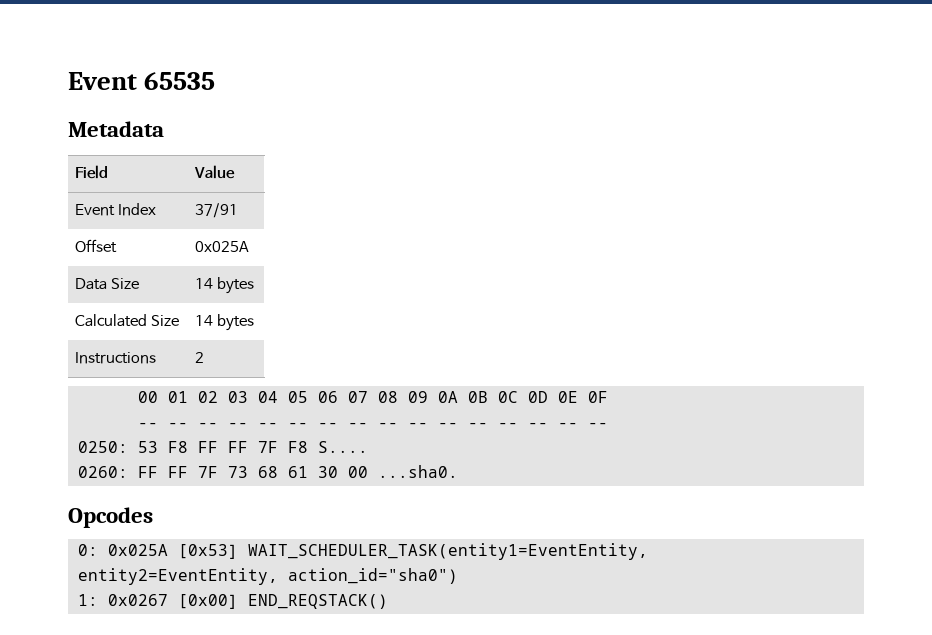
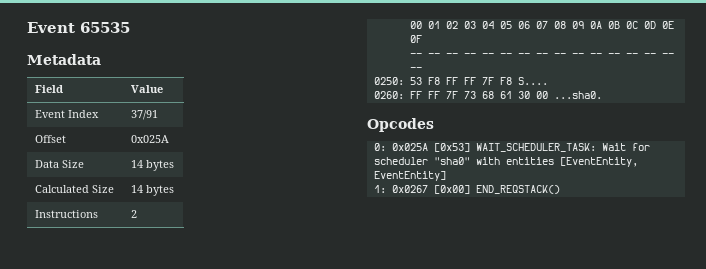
[247,543,648,560] [77,568,458,585] WAIT_SCHEDULER_TASK(entity1=EventEntity, entity2=EventEntity, action_id="sha0") -> [475,143,650,152] [373,157,638,167] [373,171,446,181] WAIT_SCHEDULER_TASK: Wait for scheduler "sha0" with entities [EventEntity, EventEntity]

